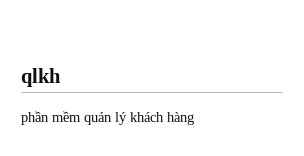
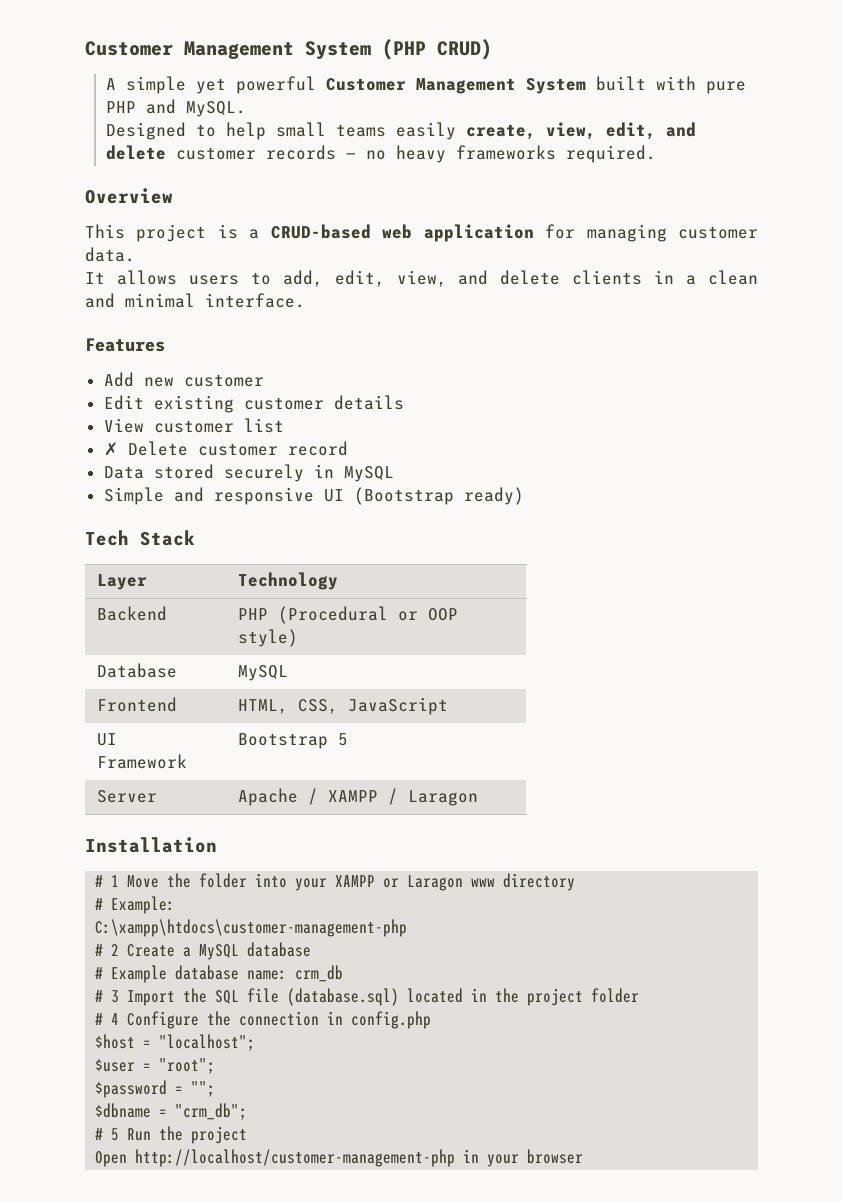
[21,68,61,87] [21,111,194,125] qlkh // phần mềm quản lý khách hàng -> [85,39,492,60] [105,76,746,94] [105,99,246,117] [105,122,696,140] [105,145,656,163] [85,188,173,204] [85,224,759,242] [85,247,135,262] [85,270,758,287] [85,293,305,308] [85,338,165,352] [103,372,264,387] [103,395,404,413] [103,418,284,433] [103,441,348,456] [103,464,394,482] [103,487,524,505] [85,530,195,546] [97,574,148,590] [238,572,339,590] [97,606,168,621] [238,606,459,624] [238,629,299,647] [97,663,178,678] [238,665,289,681] [97,697,178,712] [238,697,449,715] [97,733,118,746] [97,754,188,769] [238,733,349,749] [97,790,158,803] [238,788,479,806] [85,837,217,853] [95,873,576,891] [95,896,176,914] [95,919,408,937] [95,942,312,960] [95,965,344,983] [95,988,640,1006] [95,1011,432,1029] [95,1034,256,1051] [95,1058,216,1074] [95,1080,216,1098] [95,1103,248,1120] [95,1126,248,1144] [95,1149,584,1167] Customer Management System (PHP CRUD) // A simple yet powerful Customer Management System built with pure PHP and MySQL. // Designed to help small teams easily create, view, edit, and delete customer records — no heavy frameworks required. // Overview // This project is a CRUD-based web application for managing customer data. // It allows users to add, edit, view, and delete clients in a clean and minimal interface. // Features // Add new customer // Edit existing customer details // View customer list // ✗ Delete customer record // Data stored securely in MySQL // Simple and responsive UI (Bootstrap ready) // Tech Stack // Layer | Technology // Backend | PHP (Procedural or OOP style) // Database | MySQL // Frontend | HTML, CSS, JavaScript // UI Framework | Bootstrap 5 // Server | Apache / XAMPP / Laragon // Installation // # 1 Move the folder into your XAMPP or Laragon www directory // # Example: // C:\xampp\htdocs\customer-management-php // # 2 Create a MySQL database // # Example database name: crm_db // # 3 Import the SQL file (database.sql) located in the project folder // # 4 Configure the connection in config.php // $host = "localhost"; // $user = "root"; // $password = ""; // $dbname = "crm_db"; // # 5 Run the project // Open http://localhost/customer-management-php in your browser

